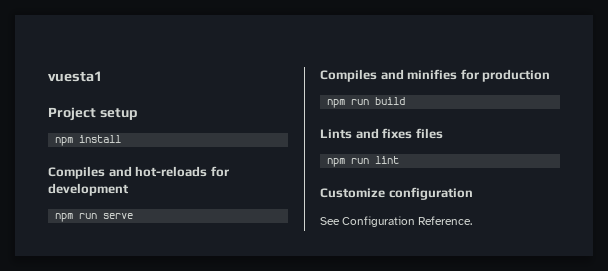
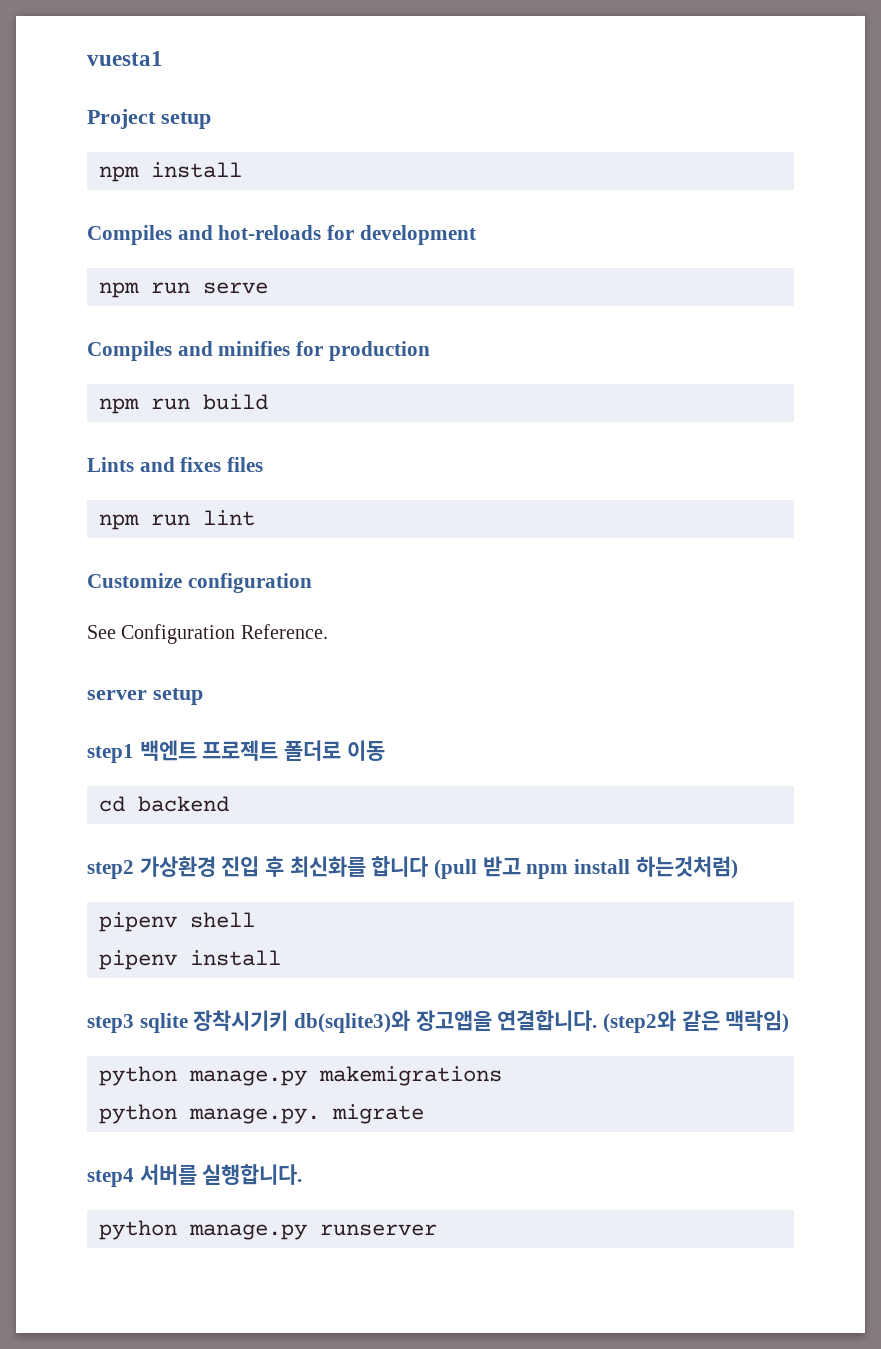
(473, 220) none -> [87,688,203,705] [87,740,385,763] [99,796,229,812] [87,856,738,879] [99,912,255,932] [99,950,281,970] [87,1010,790,1033] [99,1066,502,1086] [99,1104,424,1124] [87,1164,303,1187] [99,1220,437,1240] // server setup // step1 백엔트 프로젝트 폴더로 이동 // cd backend // step2 가상환경 진입 후 최신화를 합니다 (pull 받고 npm install 하는것처럼) // pipenv shell // pipenv install // step3 sqlite 장착시기키 db(sqlite3)와 장고앱을 연결합니다. (step2와 같은 맥락임) // python manage.py makemigrations // python manage.py. migrate // step4 서버를 실행합니다. // python manage.py runserver

